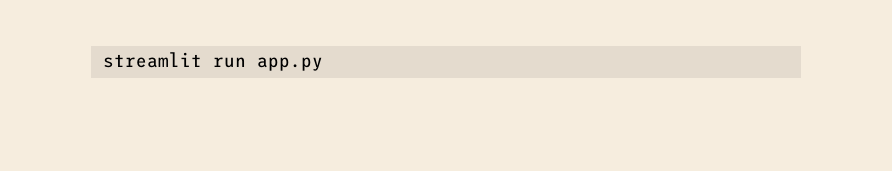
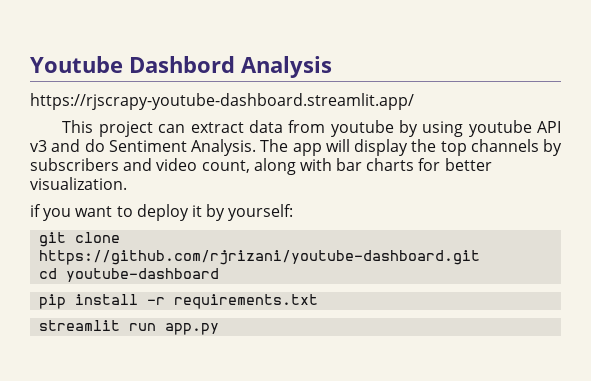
(103, 60) none -> [30,56,332,78] [30,93,414,110] [62,120,562,137] [30,139,562,156] [30,158,492,175] [30,177,127,190] [30,204,294,221] [39,232,121,247] [39,250,481,265] [39,268,220,282] [39,294,319,309] Youtube Dashbord Analysis // https://rjscrapy-youtube-dashboard.streamlit.app/ // This project can extract data from youtube by using youtube API v3 and do Sentiment Analysis. The app will display the top channels by subscribers and video count, along with bar charts for better visualization. // if you want to deploy it by yourself: // git clone https://github.com/rjrizani/youtube-dashboard.git // cd youtube-dashboard // pip install -r requirements.txt //

